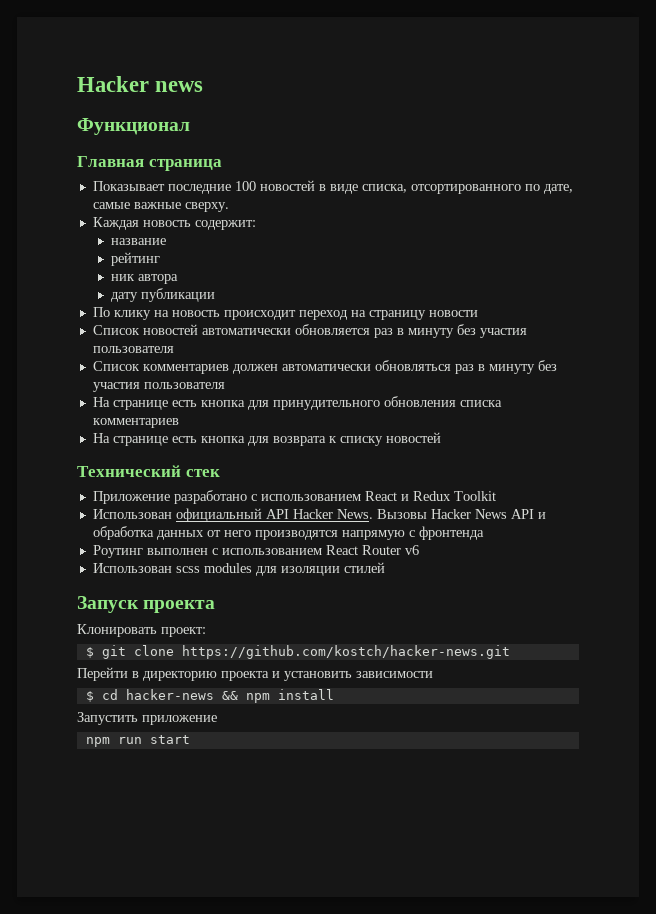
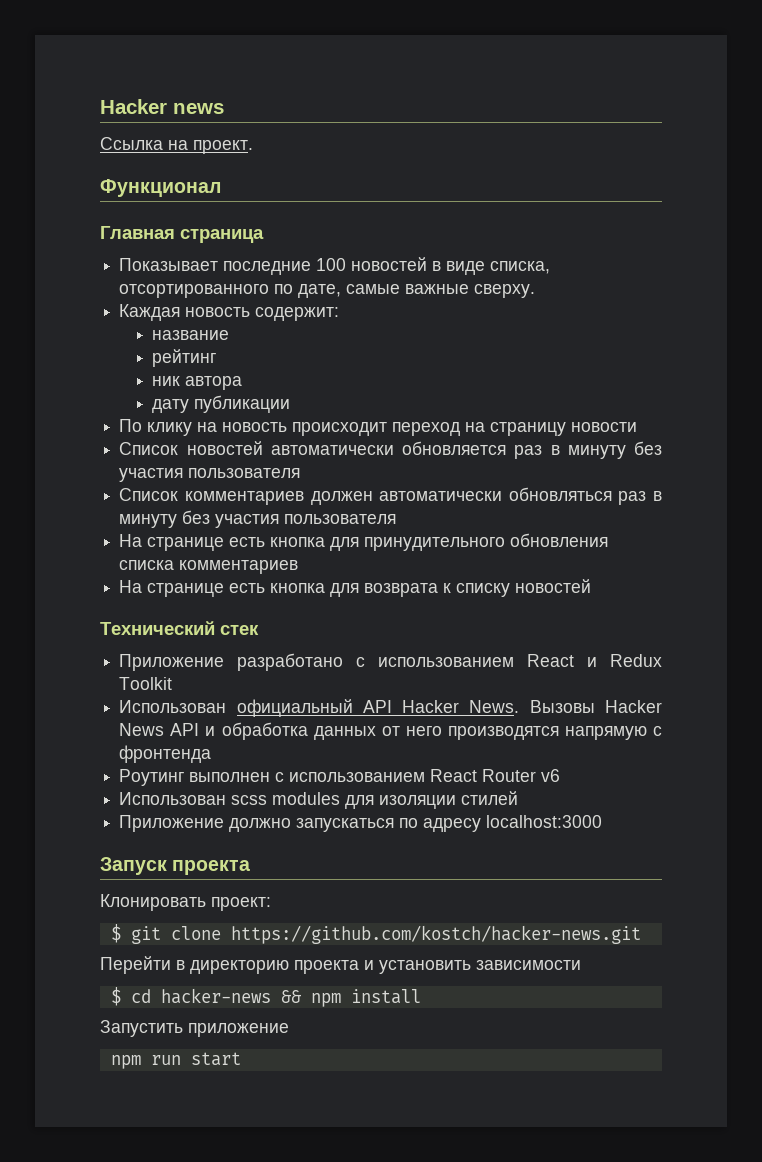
(204, 86) none -> [100,137,253,154] // Ссылка на проект.
(385, 567) none -> [119,815,603,832] // Приложение должно запускаться по адресу localhost:3000

